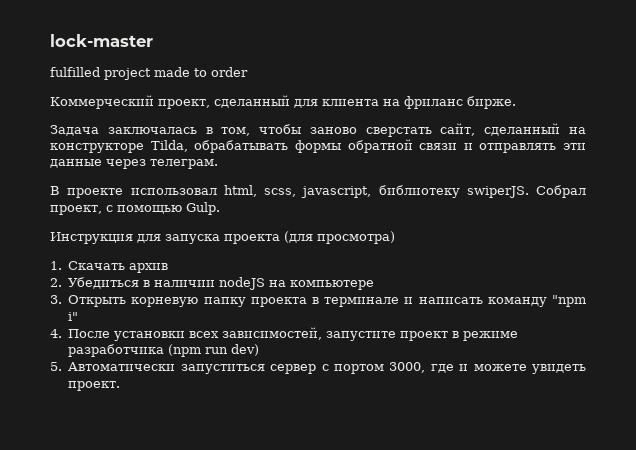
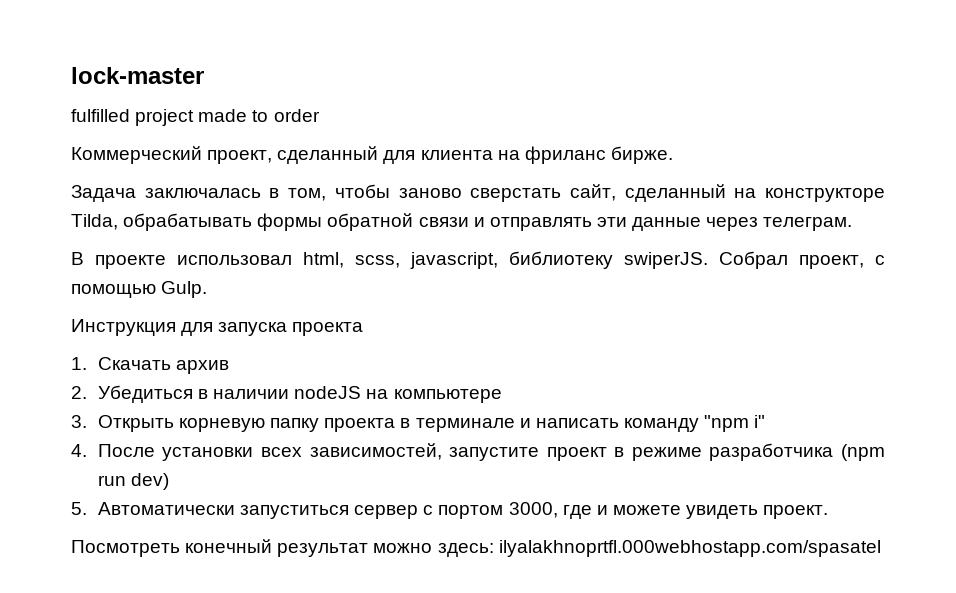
[284,231,395,244] (для просмотра) -> (364, 329) none
(121, 386) none -> [71,539,881,557] // Посмотреть конечный результат можно здесь: ilyalakhnoprtfl.000webhostapp.com/spasatel

